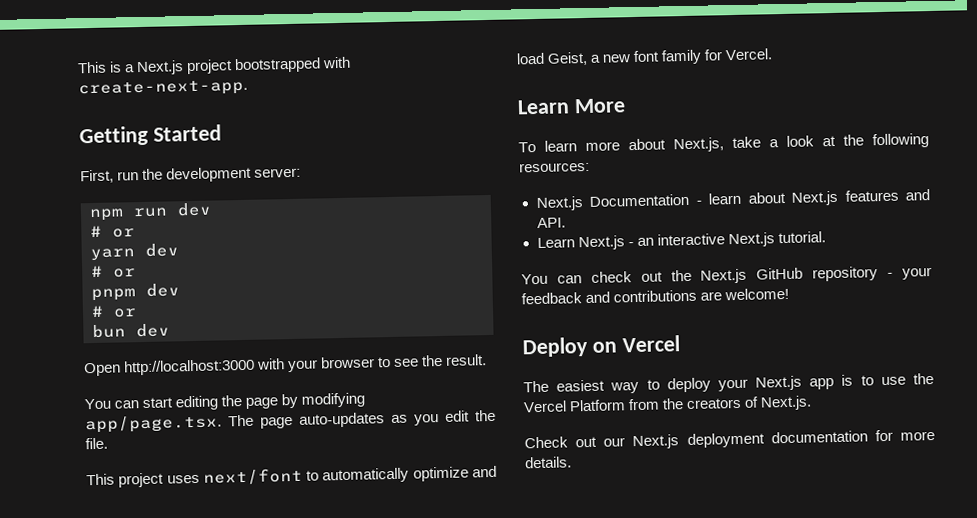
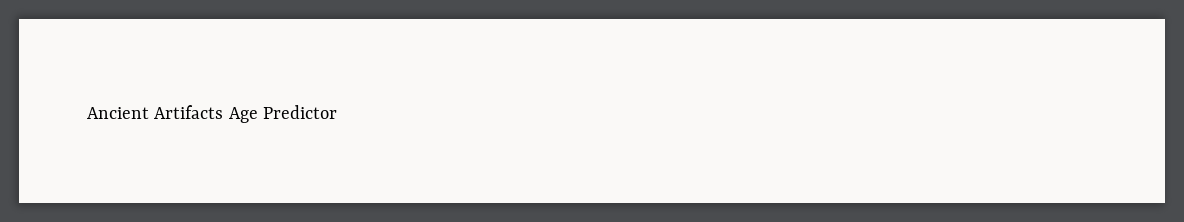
[77,56,352,76] [78,79,248,98] [79,124,222,147] [80,166,302,184] [89,202,212,222] [90,225,135,238] [90,243,179,261] [91,265,136,278] [91,283,180,302] [91,305,137,318] [92,323,170,339] [84,354,488,377] [84,392,366,411] [85,409,496,434] [85,437,108,450] [86,465,497,488] [516,48,774,66] [517,98,626,115] [518,133,929,153] [519,161,590,173] [535,189,930,212] [536,217,566,229] [536,231,826,251] [521,266,933,285] [521,287,790,305] [522,335,680,358] [523,373,934,394] [523,395,813,413] [524,429,935,450] [525,456,572,469] This is a Next.js project bootstrapped with create-next-app. // Getting Started // First, run the development server: // npm run dev // # or // yarn dev // # or // pnpm dev // # or // bun dev // Open http://localhost:3000 with your browser to see the result. // You can start editing the page by modifying app/page.tsx. The page auto-updates as you edit the file. // This project uses next/font to automatically optimize and load Geist, a new font family for Vercel. // Learn More // To learn more about Next.js, take a look at the following resources: // Next.js Documentation - learn about Next.js features and API. // Learn Next.js - an interactive Next.js tutorial. // You can check out the Next.js GitHub repository - your feedback and contributions are welcome! // Deploy on Vercel // The easiest way to deploy your Next.js app is to use the Vercel Platform from the creators of Next.js. // Check out our Next.js deployment documentation for more details. -> [87,105,337,123] Ancient Artifacts Age Predictor

